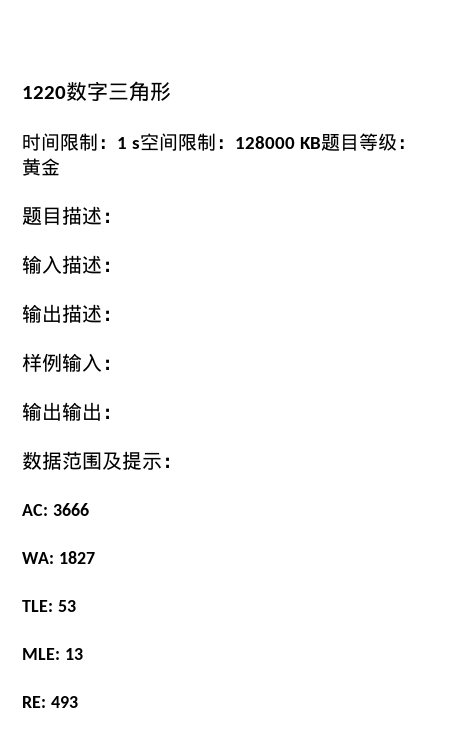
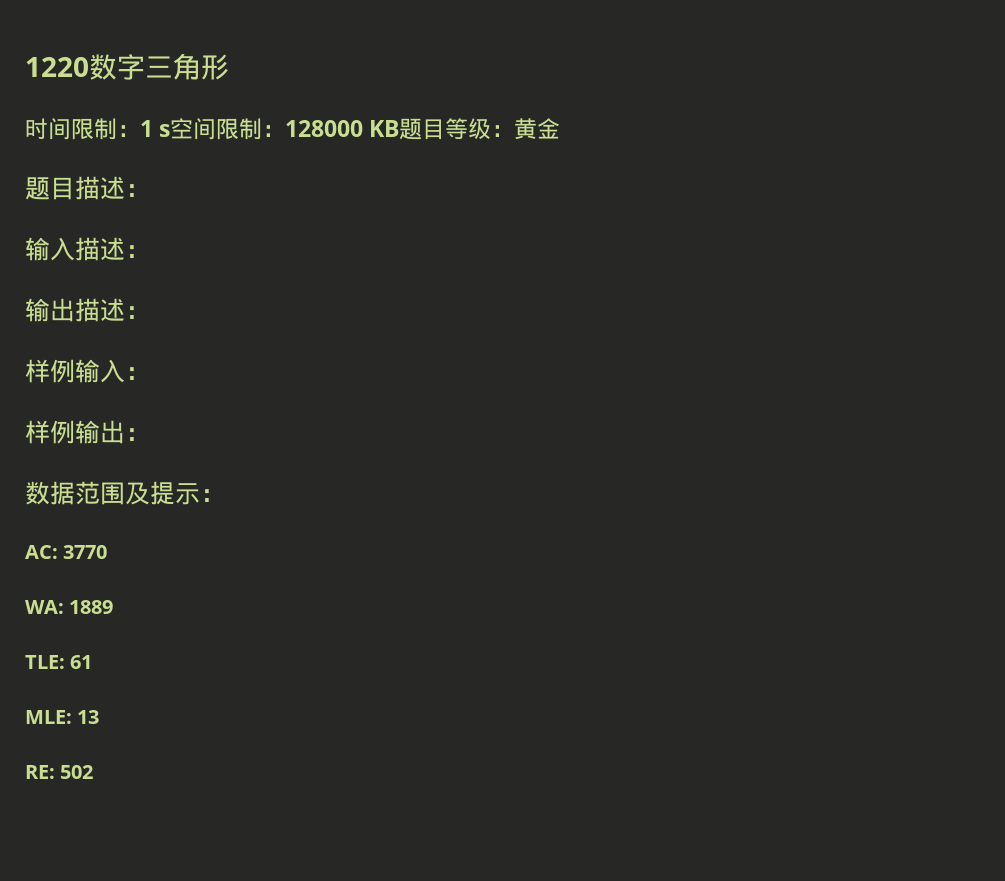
[22,402,62,421] 输出 -> [25,420,75,444] 样例
[52,503,89,516] 3666 -> [63,545,108,559] 3770
[58,551,95,564] 1827 -> [69,600,114,614] 1889
[57,600,76,612] 53 -> [70,655,93,669] 61
[50,696,78,708] 493 -> [60,765,94,779] 502

